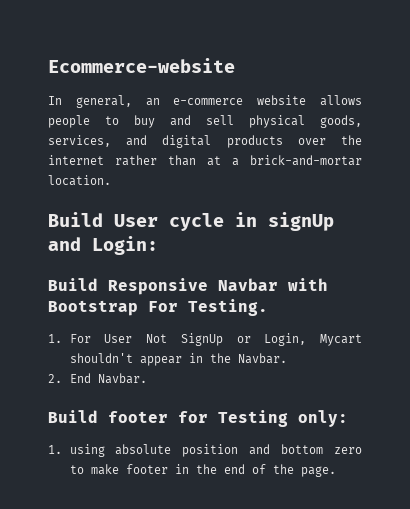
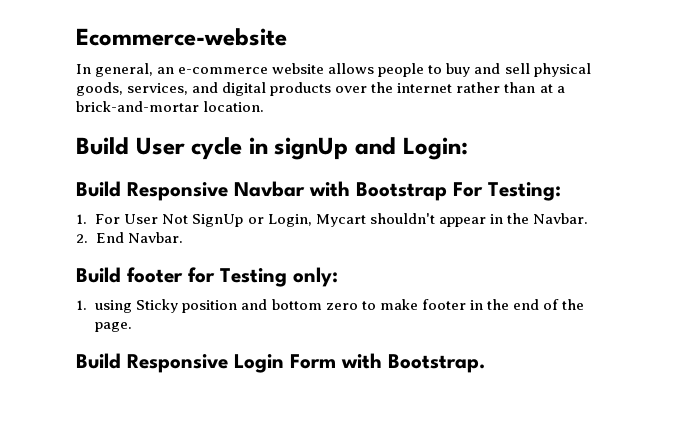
[188,299,268,316] Testing. -> [488,182,561,201] Testing:
[115,444,172,455] absolute -> [136,299,179,313] Sticky
(336, 471) none -> [76,353,485,373] // Build Responsive Login Form with Bootstrap.

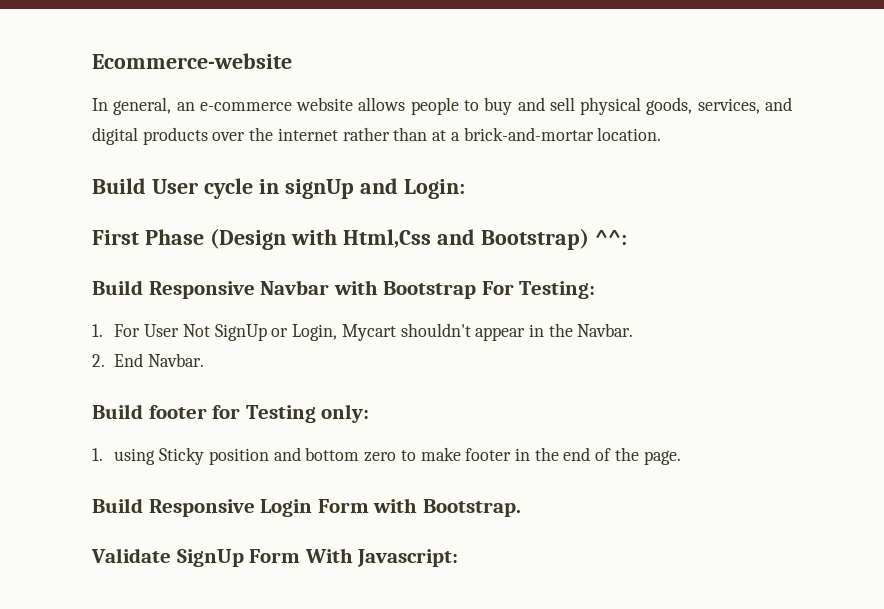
(468, 148) none -> [92,228,627,250] // First Phase (Design with Html,Css and Bootstrap) ^^:
(485, 363) none -> [91,548,459,567] // Validate SignUp Form With Javascript:

